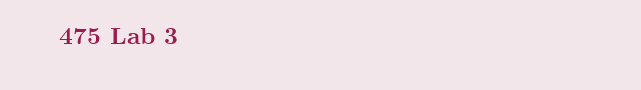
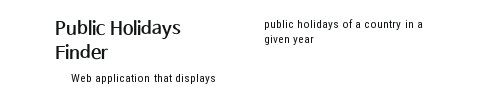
[59,28,178,45] 475 Lab 3 -> [55,20,181,40] [55,44,108,60] [71,74,216,84] [264,19,423,30] [264,35,315,45] Public Holidays Finder // Web application that displays public holidays of a country in a given year

